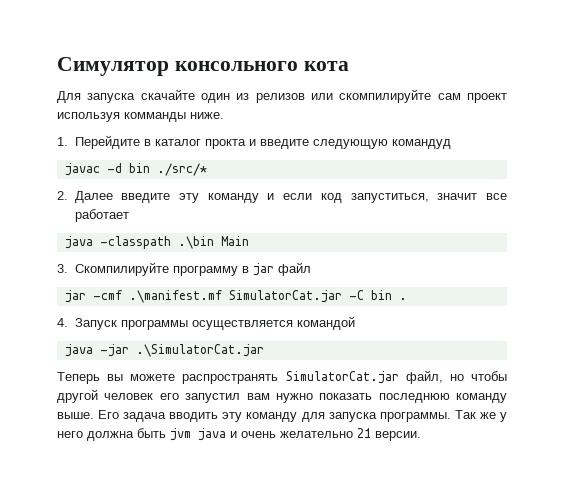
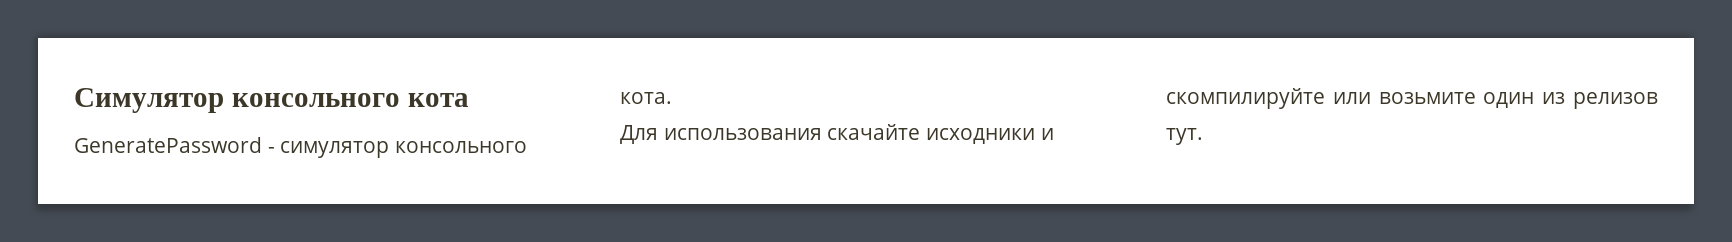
[57,89,507,103] [57,112,224,122] [57,135,451,149] [64,163,207,176] [57,191,508,203] [74,209,129,222] [64,236,249,249] [57,262,311,276] [64,290,407,303] [57,316,355,330] [64,344,264,357] [57,370,508,384] [57,389,507,403] [57,410,507,422] [57,428,421,441] Для запуска скачайте один из релизов или скомпилируйте сам проект используя комманды ниже. // 1. Перейдите в каталог прокта и введите следующую командуд // javac -d bin ./src/* // 2. Далее введите эту команду и если код запуститься, значит все работает // java -classpath .\bin Main // 3. Скомпилируйте программу в jar файл // jar -cmf .\manifest.mf SimulatorCat.jar -C bin . // 4. Запуск программы осуществляется командой // java -jar .\SimulatorCat.jar // Теперь вы можете распространять SimulatorCat.jar файл, но чтобы другой человек его запустил вам нужно показать последнюю команду выше. Его задача вводить эту команду для запуска программы. Так же у него должна быть jvm java и очень желательно 21 версии. -> [74,137,528,158] [620,92,672,104] [620,124,1054,144] [1166,88,1658,109] [1166,128,1203,145] GeneratePassword - симулятор консольного кота. // Для использования скачайте исходники и скомпилируйте или возьмите один из релизов тут.

